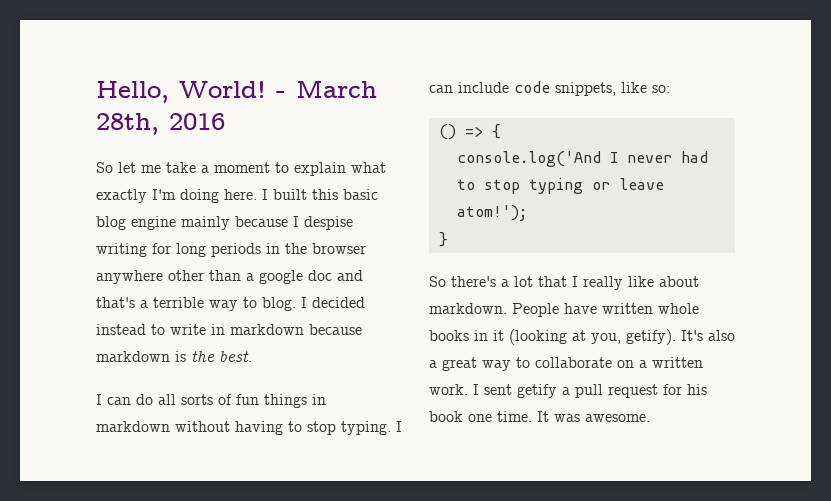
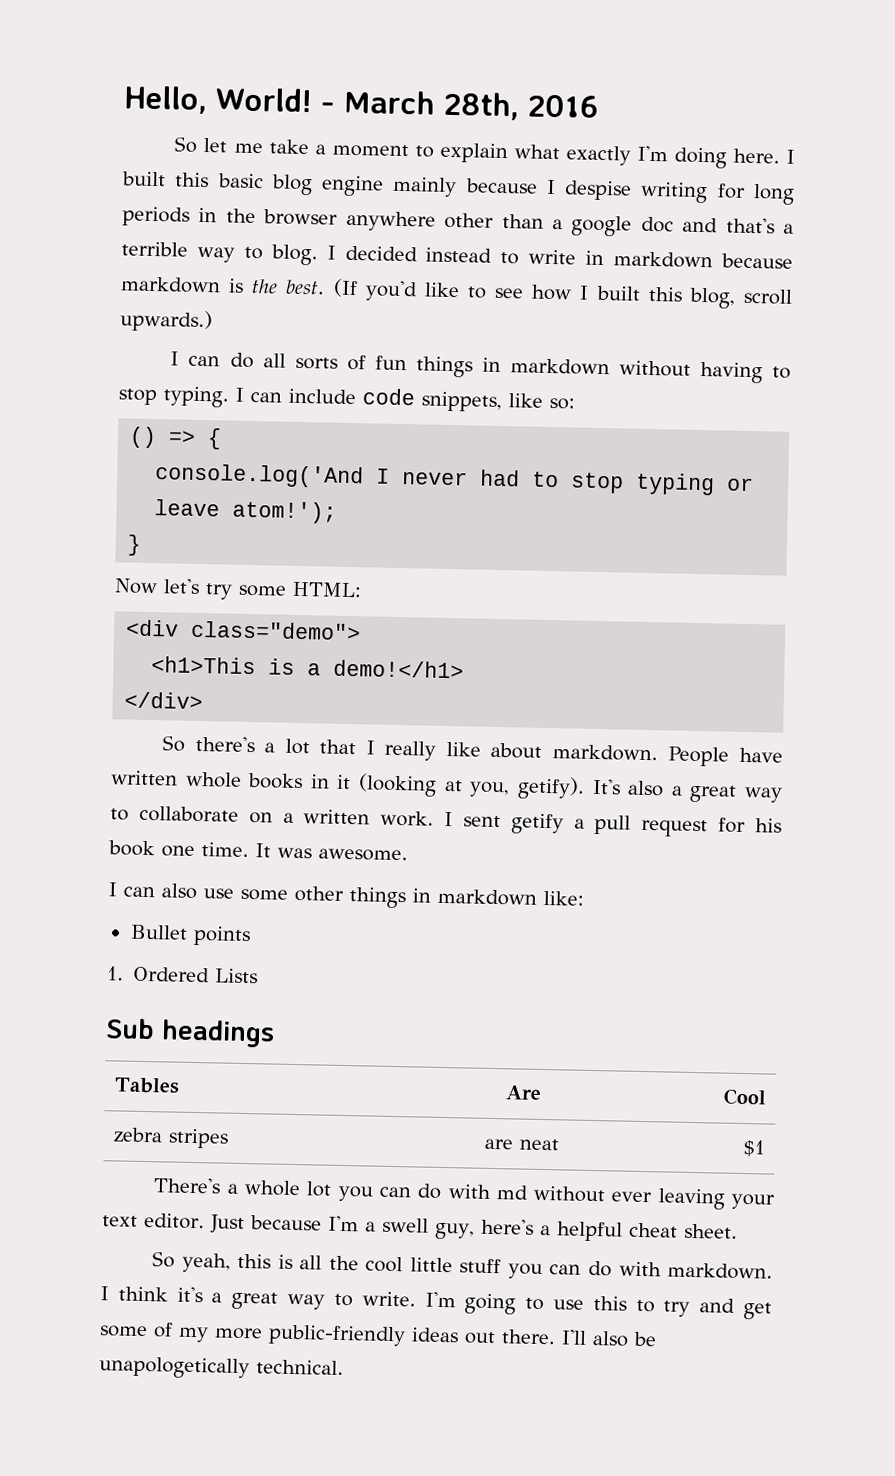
(252, 356) none -> [332,278,793,309] [120,309,213,333] (If you'd like to see how I built this blog, scroll upwards.)
(448, 239) none -> [114,578,362,600] [125,619,362,641] [151,656,465,679] [124,691,204,710] // Now let's try some HTML: // <div class="demo"> // <h1>This is a demo!</h1> // </div>
(650, 418) none -> [108,882,584,909] [129,924,251,947] [107,966,259,984] [105,1018,275,1048] [113,1077,180,1094] [504,1085,542,1100] [723,1088,768,1106] [112,1127,229,1149] [484,1138,559,1151] [743,1140,766,1157] [153,1177,775,1210] [102,1213,738,1242] [152,1251,773,1280] [100,1286,772,1320] [99,1322,657,1347] [99,1356,344,1380] // I can also use some other things in markdown like: // Bullet points // 1. Ordered Lists // Sub headings // Tables | Are | Cool // zebra stripes | are neat | $1 // There's a whole lot you can do with md without ever leaving your text editor. Just because I'm a swell guy, here's a helpful cheat sheet. // So yeah, this is all the cool little stuff you can do with markdown. I think it's a great way to write. I'm going to use this to try and get some of my more public-friendly ideas out there. I'll also be unapologetically technical.

